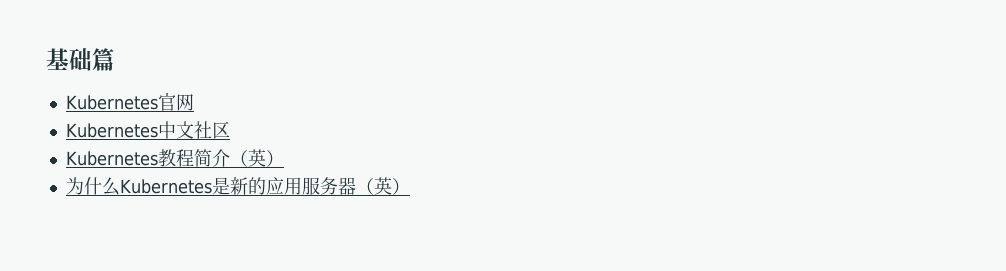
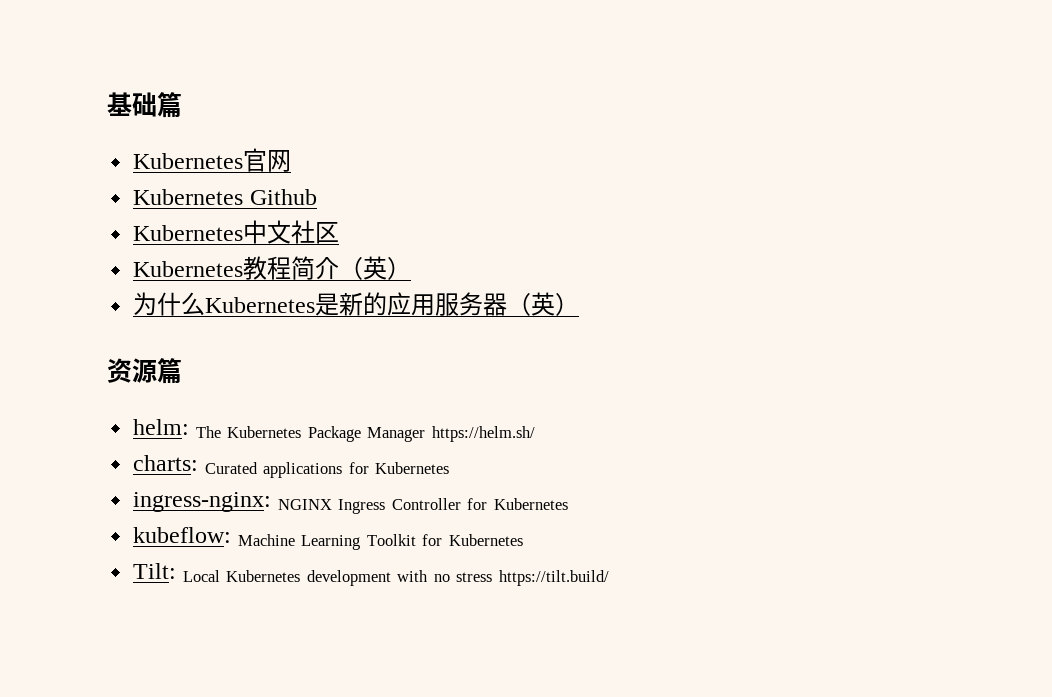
(194, 102) none -> [133,189,317,205] // Kubernetes Github
(410, 186) none -> [107,358,182,384] [133,419,535,442] [133,455,450,478] [133,492,568,514] [133,527,523,550] [133,563,609,586] // 资源篇 // helm: The Kubernetes Package Manager https://helm.sh/ // charts: Curated applications for Kubernetes // ingress-nginx: NGINX Ingress Controller for Kubernetes // kubeflow: Machine Learning Toolkit for Kubernetes // Tilt: Local Kubernetes development with no stress https://tilt.build/

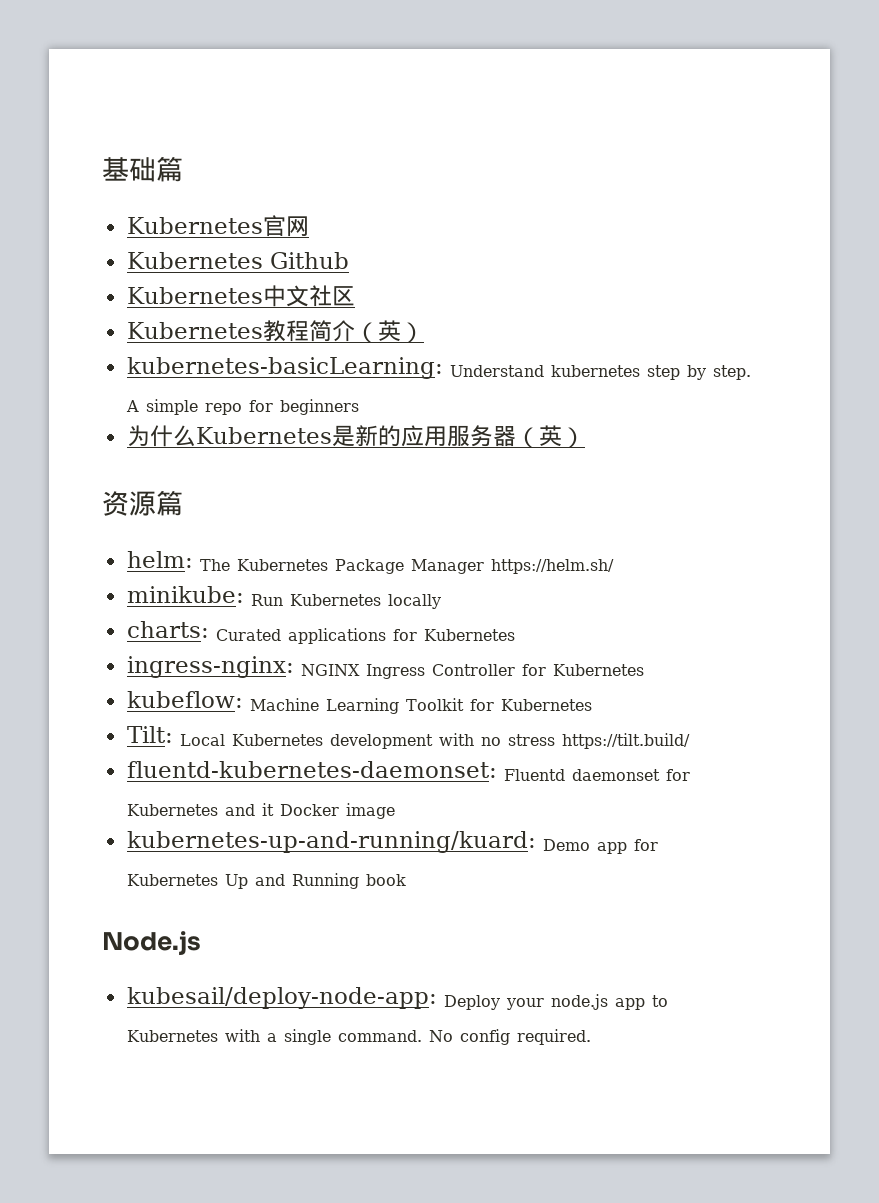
(412, 268) none -> [127,357,752,380] [126,399,360,415] // kubernetes-basicLearning: Understand kubernetes step by step. A simple repo for beginners
(535, 434) none -> [127,586,442,609] // minikube: Run Kubernetes locally
(609, 578) none -> [127,761,691,781] [127,803,396,819] [127,831,659,854] [127,873,407,889] [102,931,201,956] [127,987,669,1010] [127,1029,592,1045] // fluentd-kubernetes-daemonset: Fluentd daemonset for Kubernetes and it Docker image // kubernetes-up-and-running/kuard: Demo app for Kubernetes Up and Running book // Node.js // kubesail/deploy-node-app: Deploy your node.js app to Kubernetes with a single command. No config required.

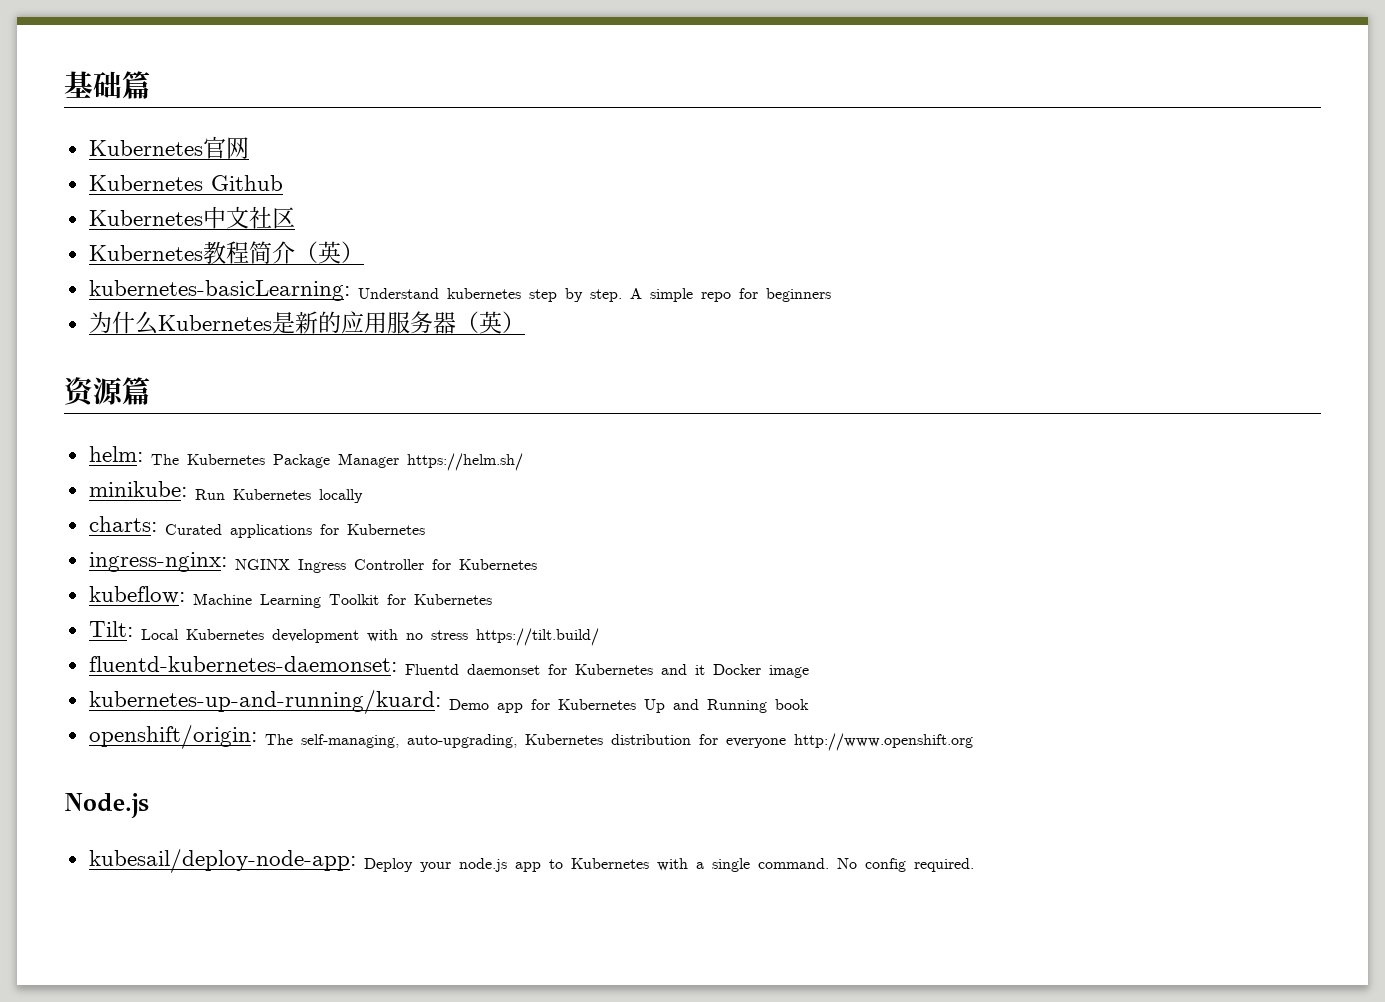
(407, 880) none -> [89,724,974,751] // openshift/origin: The self-managing, auto-upgrading, Kubernetes distribution for everyone http://www.openshift.org

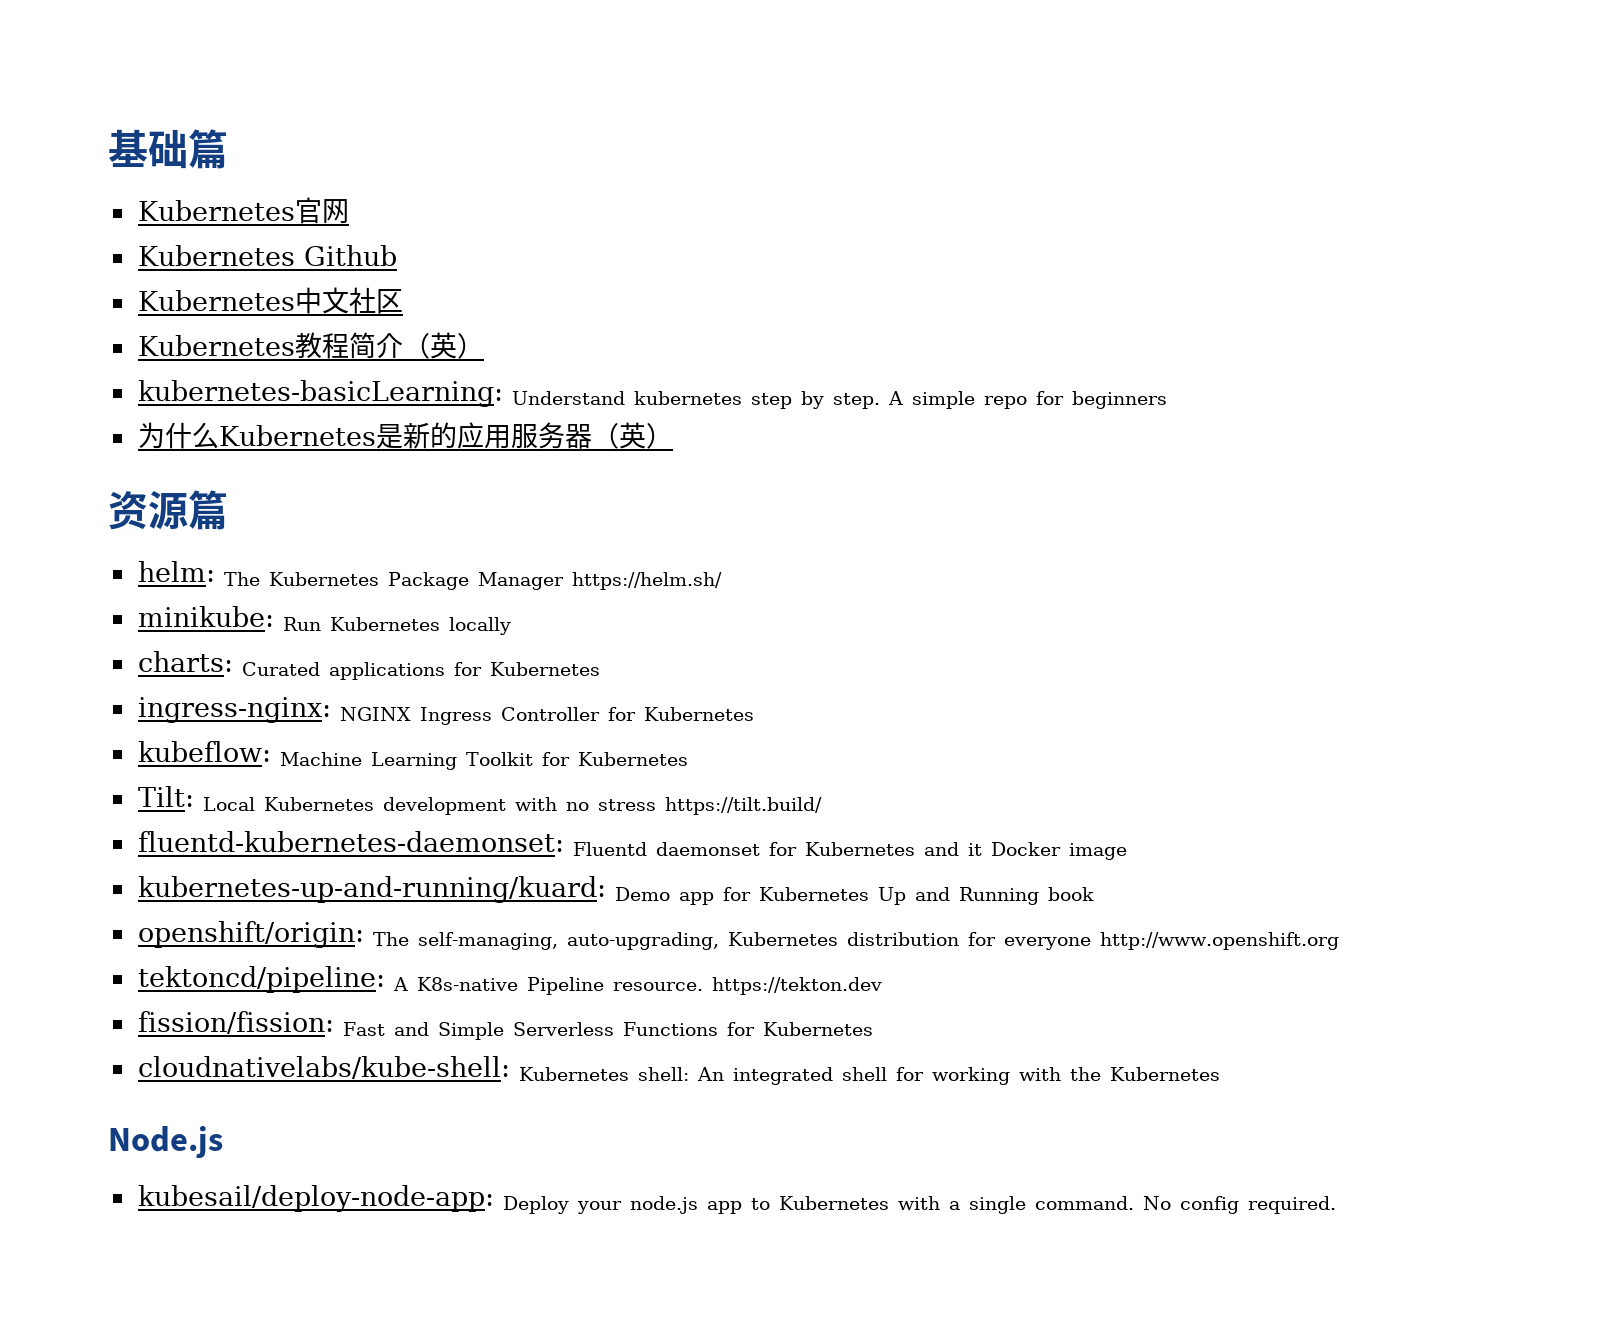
(974, 742) none -> [137,966,882,995] [137,1011,873,1040] [137,1056,1220,1085] // tektoncd/pipeline: A K8s-native Pipeline resource. https://tekton.dev // fission/fission: Fast and Simple Serverless Functions for Kubernetes // cloudnativelabs/kube-shell: Kubernetes shell: An integrated shell for working with the Kubernetes

